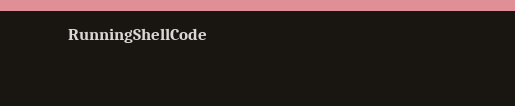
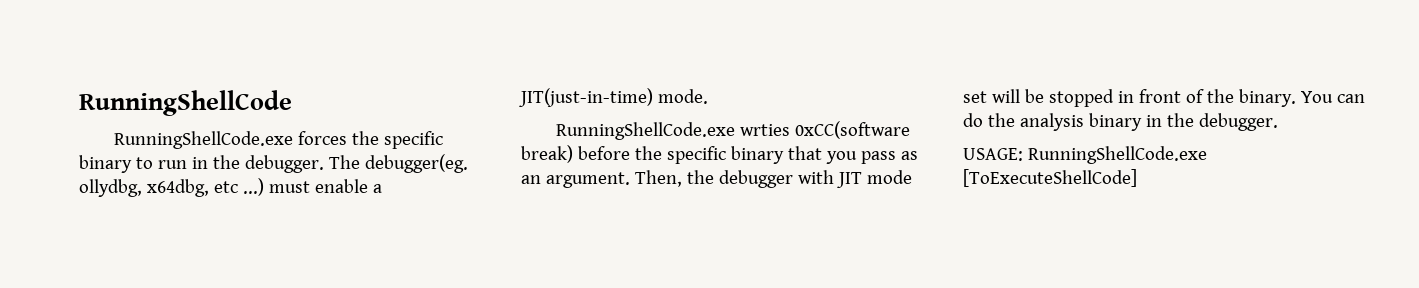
(207, 35) none -> [113,131,443,149] [79,154,468,173] [79,178,382,197] [519,88,708,107] [555,121,910,140] [521,145,918,164] [521,170,912,188] [963,89,1365,107] [963,113,1278,131] [963,146,1207,164] [963,169,1137,187] // RunningShellCode.exe forces the specific binary to run in the debugger. The debugger(eg. ollydbg, x64dbg, etc ...) must enable a JIT(just-in-time) mode. // RunningShellCode.exe wrties 0xCC(software break) before the specific binary that you pass as an argument. Then, the debugger with JIT mode set will be stopped in front of the binary. You can do the analysis binary in the debugger. // USAGE: RunningShellCode.exe [ToExecuteShellCode]

